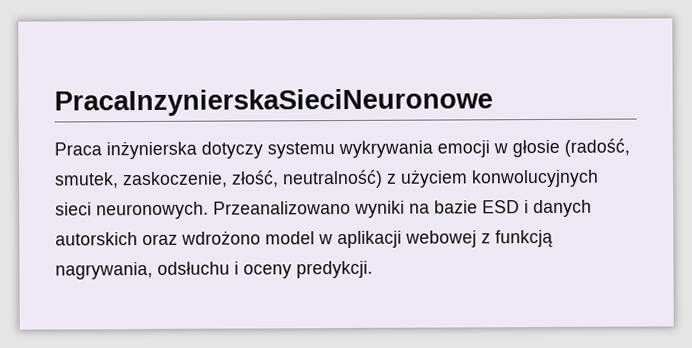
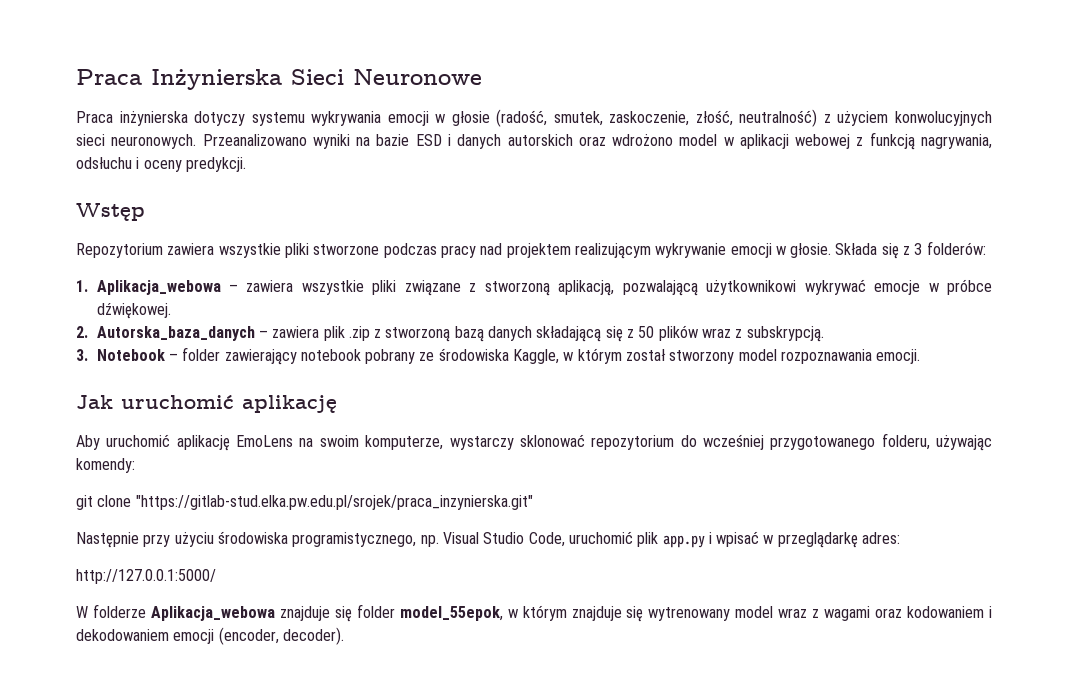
[54,88,493,117] PracaInzynierskaSieciNeuronowe -> [76,69,482,90] Praca Inżynierska Sieci Neuronowe
(373, 269) none -> [76,203,145,221] [76,241,986,259] [76,279,993,296] [96,303,171,319] [76,325,824,342] [76,347,921,365] [76,395,337,413] [76,433,993,451] [76,458,135,473] [76,495,533,510] [76,531,901,548] [76,569,216,584] [76,604,993,622] [76,627,344,645] // Wstęp // Repozytorium zawiera wszystkie pliki stworzone podczas pracy nad projektem realizującym wykrywanie emocji w głosie. Składa się z 3 folderów: // 1. Aplikacja_webowa – zawiera wszystkie pliki związane z stworzoną aplikacją, pozwalającą użytkownikowi wykrywać emocje w próbce dźwiękowej. // 2. Autorska_baza_danych – zawiera plik .zip z stworzoną bazą danych składającą się z 50 plików wraz z subskrypcją. // 3. Notebook – folder zawierający notebook pobrany ze środowiska Kaggle, w którym został stworzony model rozpoznawania emocji. // Jak uruchomić aplikację // Aby uruchomić aplikację EmoLens na swoim komputerze, wystarczy sklonować repozytorium do wcześniej przygotowanego folderu, używając komendy: // git clone "https://gitlab-stud.elka.pw.edu.pl/srojek/praca_inzynierska.git" // Następnie przy użyciu środowiska programistycznego, np. Visual Studio Code, uruchomić plik app.py i wpisać w przeglądarkę adres: // http://127.0.0.1:5000/ // W folderze Aplikacja_webowa znajduje się folder model_55epok, w którym znajduje się wytrenowany model wraz z wagami oraz kodowaniem i dekodowaniem emocji (encoder, decoder).

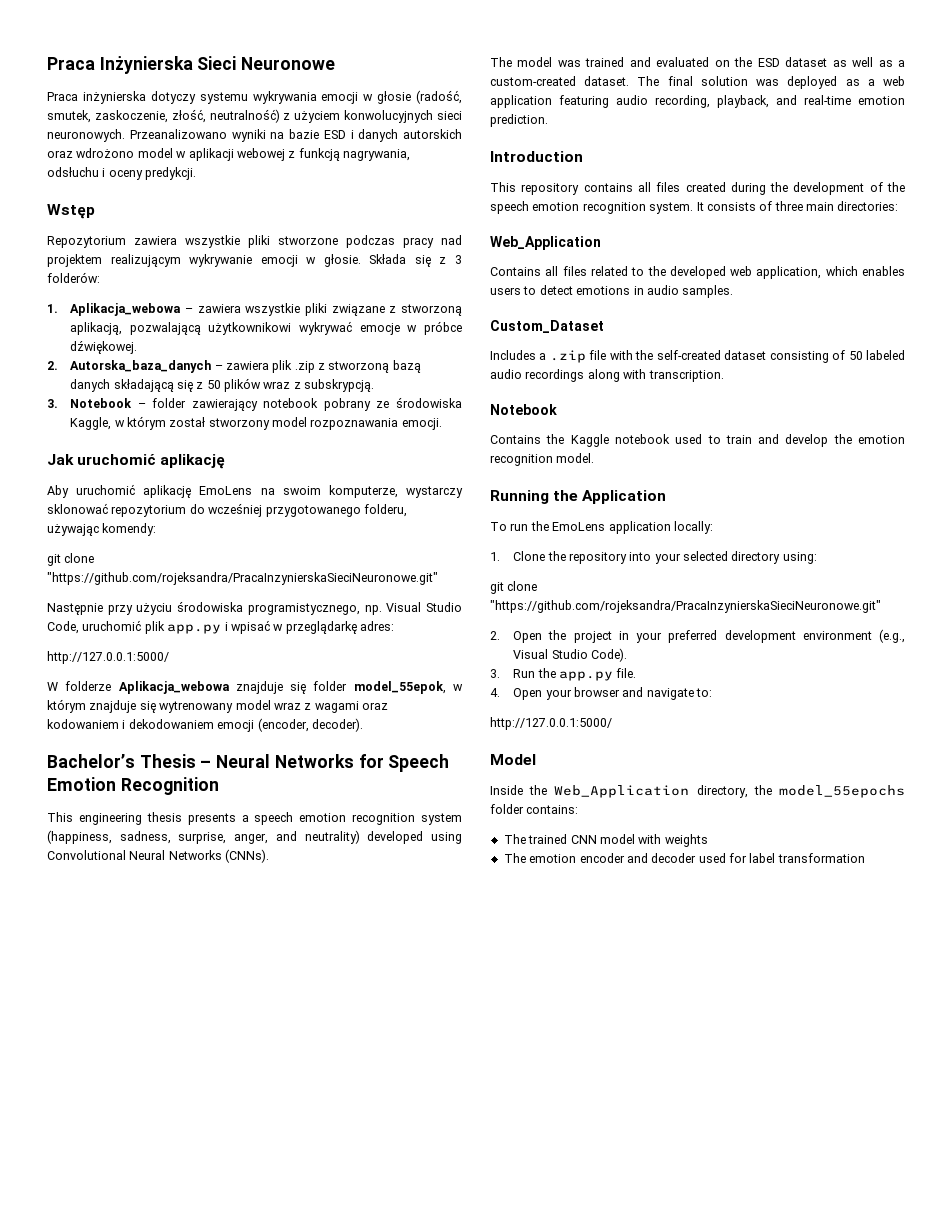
[135,495,533,510] "https://gitlab-stud.elka.pw.edu.pl/srojek/praca_inzynierska.git" -> [47,572,438,585] "https://github.com/rojeksandra/PracaInzynierskaSieciNeuronowe.git"
(344, 636) none -> [47,754,450,772] [47,777,219,795] [47,812,462,825] [47,830,462,844] [47,849,270,863] [490,57,905,67] [490,76,905,89] [490,95,905,108] [490,114,548,127] [490,151,583,162] [490,182,906,195] [490,201,899,214] [490,236,601,250] [490,266,905,279] [490,285,734,298] [490,320,604,333] [490,350,905,363] [490,369,724,382] [490,404,557,415] [490,434,905,447] [490,453,595,466] [490,490,667,504] [490,521,713,534] [490,551,817,564] [490,581,538,594] [490,600,881,613] [490,629,905,643] [513,648,627,662] [490,668,637,681] [490,687,713,700] [490,717,612,730] [490,754,536,765] [490,785,905,798] [490,804,579,814] [503,834,708,847] [503,853,865,863] // Bachelor’s Thesis – Neural Networks for Speech Emotion Recognition // This engineering thesis presents a speech emotion recognition system (happiness, sadness, surprise, anger, and neutrality) developed using Convolutional Neural Networks (CNNs). // The model was trained and evaluated on the ESD dataset as well as a custom-created dataset. The final solution was deployed as a web application featuring audio recording, playback, and real-time emotion prediction. // Introduction // This repository contains all files created during the development of the speech emotion recognition system. It consists of three main directories: // Web_Application // Contains all files related to the developed web application, which enables users to detect emotions in audio samples. // Custom_Dataset // Includes a .zip file with the self-created dataset consisting of 50 labeled audio recordings along with transcription. // Notebook // Contains the Kaggle notebook used to train and develop the emotion recognition model. // Running the Application // To run the EmoLens application locally: // 1. Clone the repository into your selected directory using: // git clone "https://github.com/rojeksandra/PracaInzynierskaSieciNeuronowe.git" // 2. Open the project in your preferred development environment (e.g., Visual Studio Code). // 3. Run the app.py file. // 4. Open your browser and navigate to: // http://127.0.0.1:5000/ // Model // Inside the Web_Application directory, the model_55epochs folder contains: // The trained CNN model with weights // The emotion encoder and decoder used for label transformation

